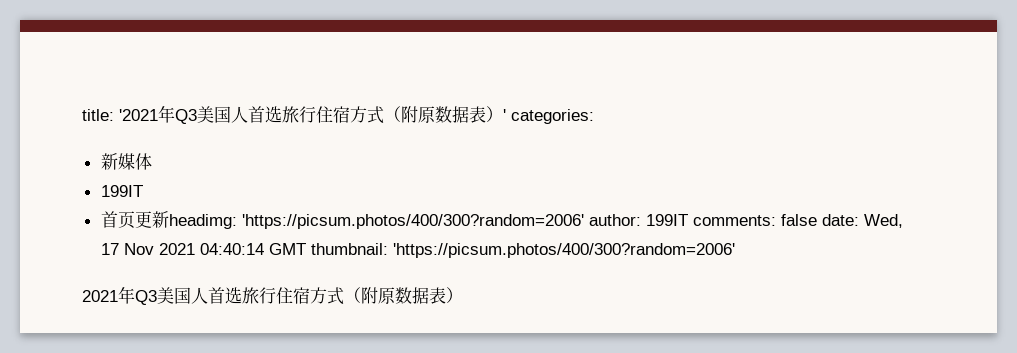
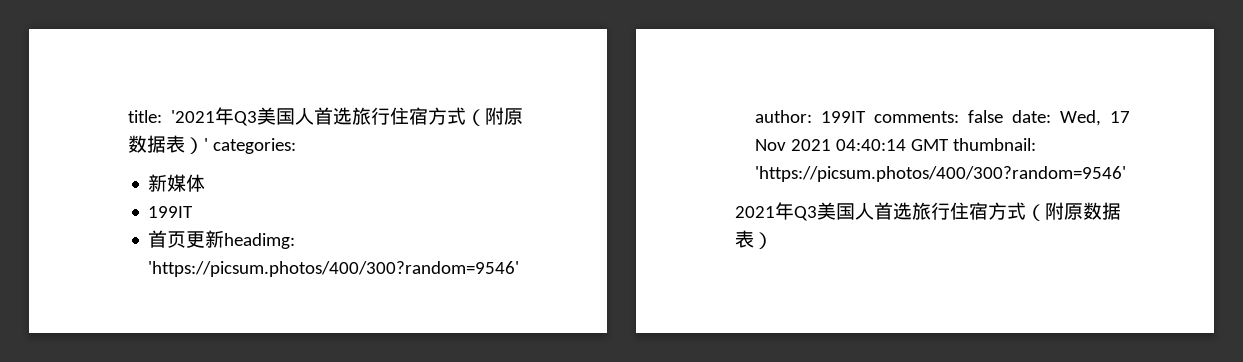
[241,214,584,229] 'https://picsum.photos/400/300?random=2006' -> [148,261,520,277] 'https://picsum.photos/400/300?random=9546'
[392,243,735,258] 'https://picsum.photos/400/300?random=2006' -> [755,166,1127,182] 'https://picsum.photos/400/300?random=9546'

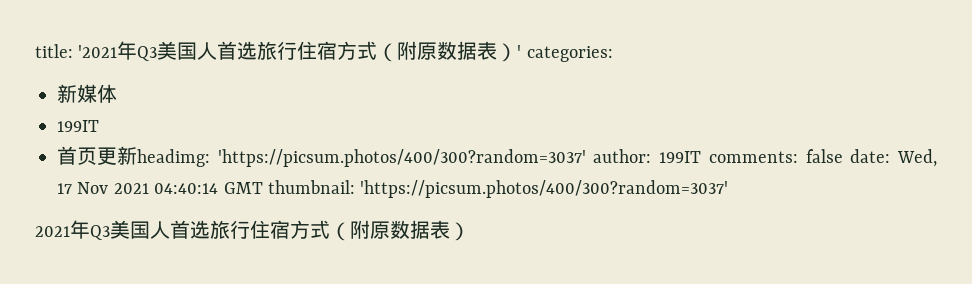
[148,261,520,277] 'https://picsum.photos/400/300?random=9546' -> [217,149,586,167] 'https://picsum.photos/400/300?random=3037'
[755,166,1127,182] 'https://picsum.photos/400/300?random=9546' -> [360,180,729,198] 'https://picsum.photos/400/300?random=3037'

